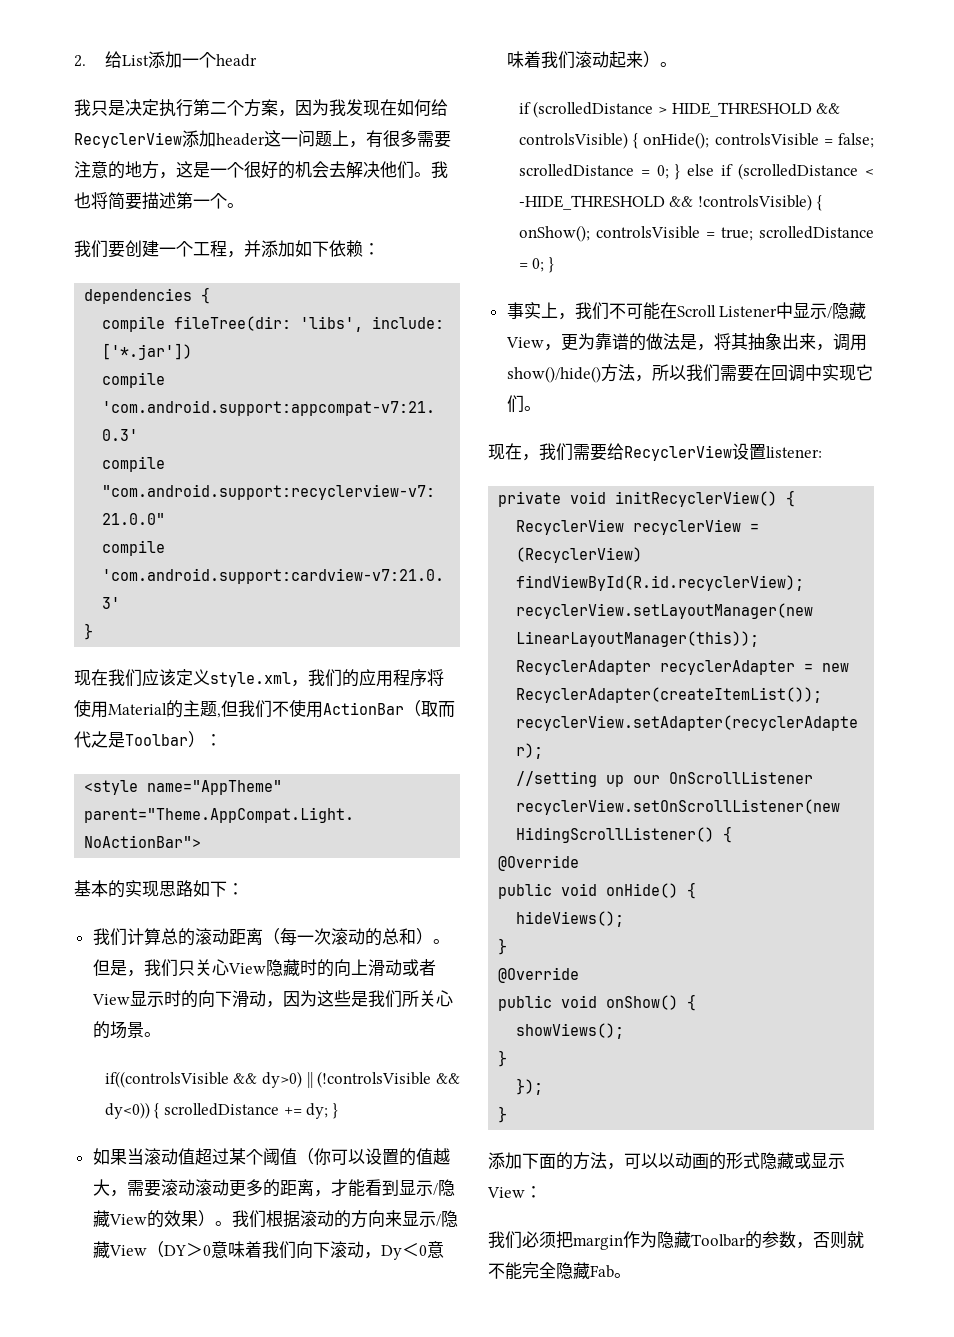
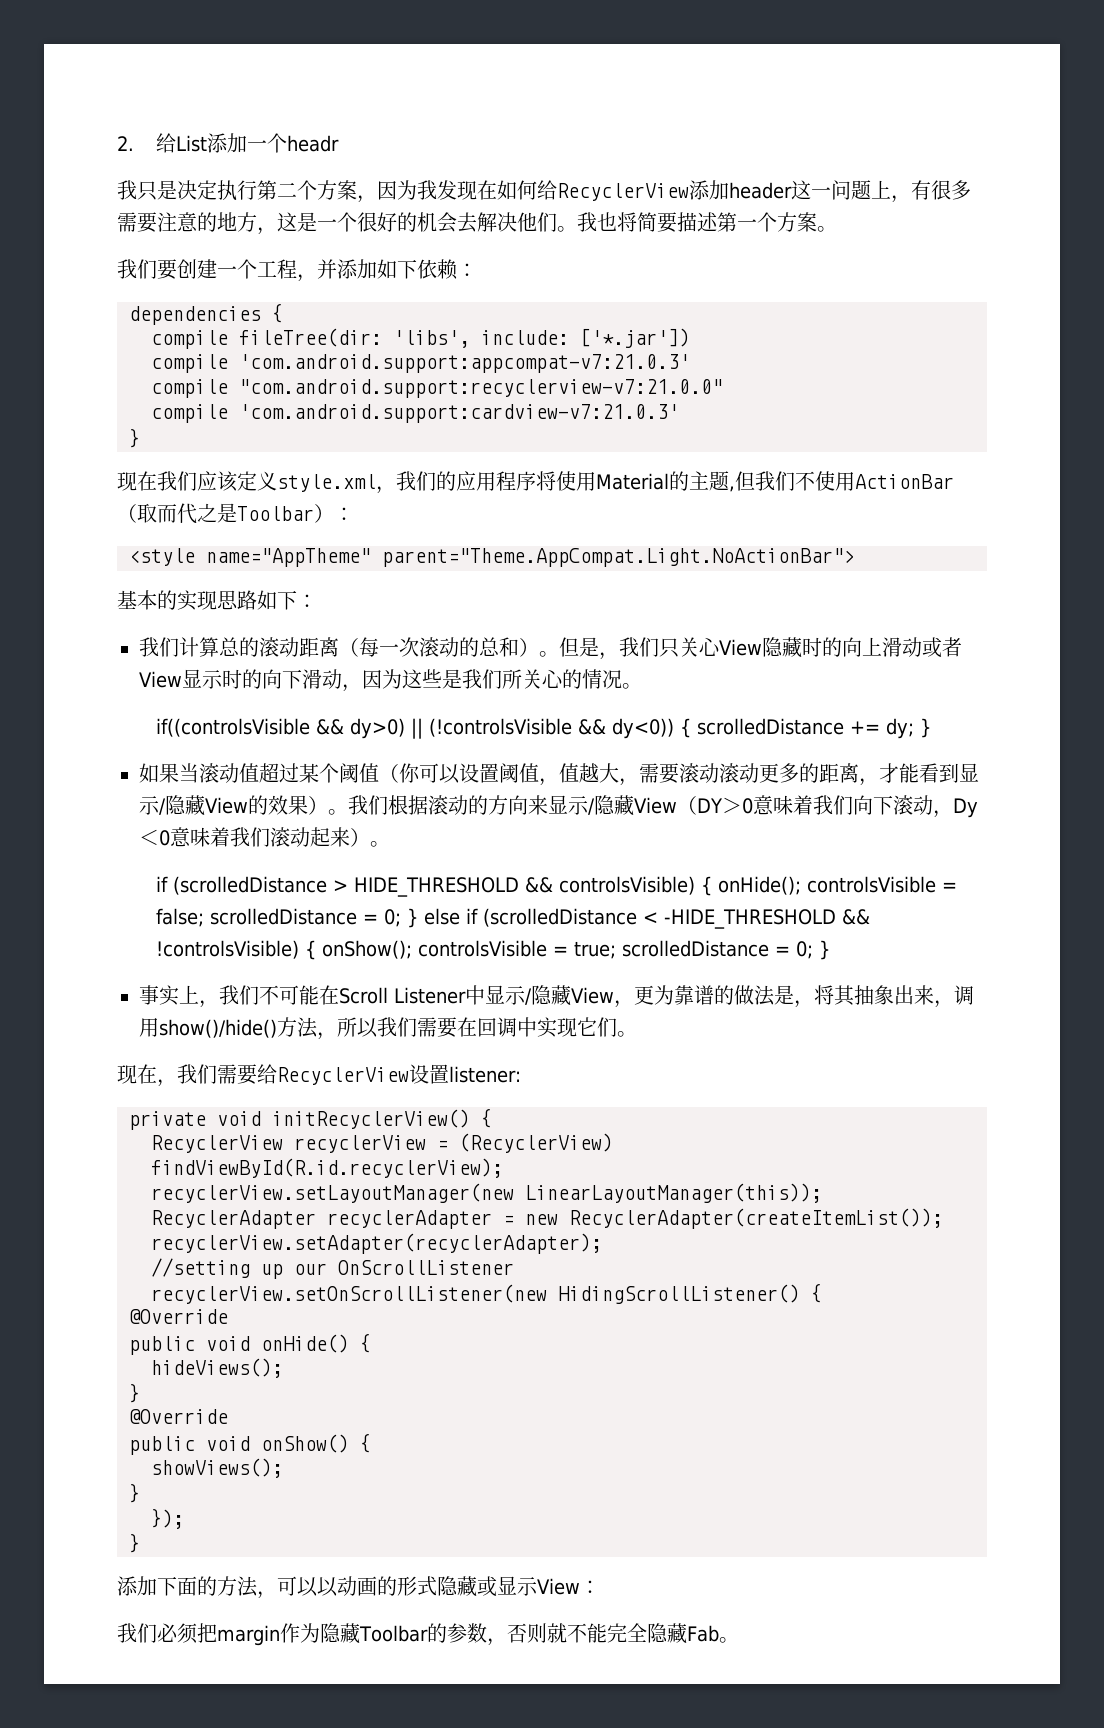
(227, 201) none -> [777,212,817,232] 方案
[109,1021,144,1039] 场景 -> [582,669,622,689] 情况
[398,1148,416,1166] 的 -> [499,763,559,786] 阈值，

